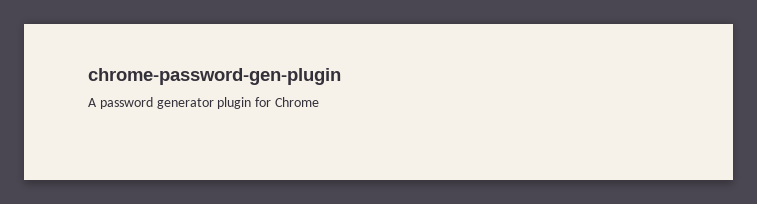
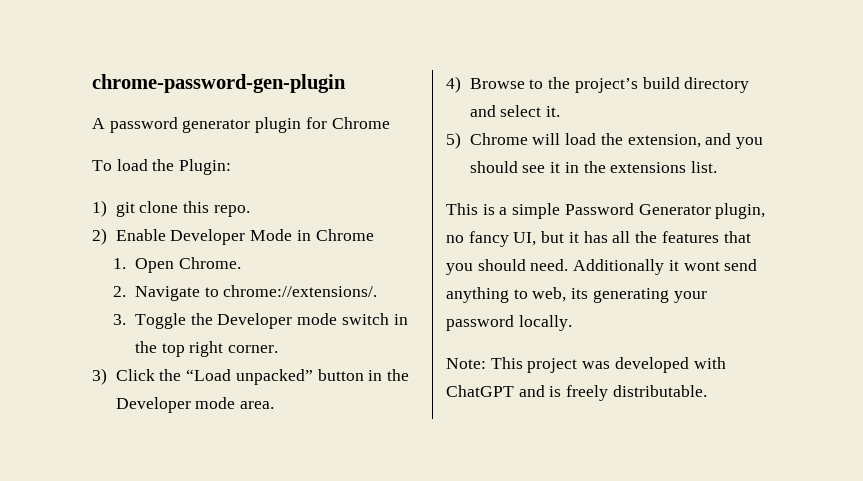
(319, 102) none -> [92,159,232,175] [92,200,250,217] [92,228,374,245] [113,257,241,273] [113,285,378,301] [113,313,408,329] [135,341,279,357] [92,368,410,385] [115,397,275,413] [446,76,750,93] [469,105,561,117] [446,132,764,149] [469,161,718,173] [446,203,766,219] [446,231,751,247] [446,259,758,275] [446,287,707,303] [446,315,572,331] [446,357,726,373] [446,385,707,401] // To load the Plugin: // 1) git clone this repo. // 2) Enable Developer Mode in Chrome // 1. Open Chrome. // 2. Navigate to chrome://extensions/. // 3. Toggle the Developer mode switch in the top right corner. // 3) Click the “Load unpacked” button in the Developer mode area. // 4) Browse to the project’s build directory and select it. // 5) Chrome will load the extension, and you should see it in the extensions list. // This is a simple Password Generator plugin, no fancy UI, but it has all the features that you should need. Additionally it wont send anything to web, its generating your password locally. // Note: This project was developed with ChatGPT and is freely distributable.

